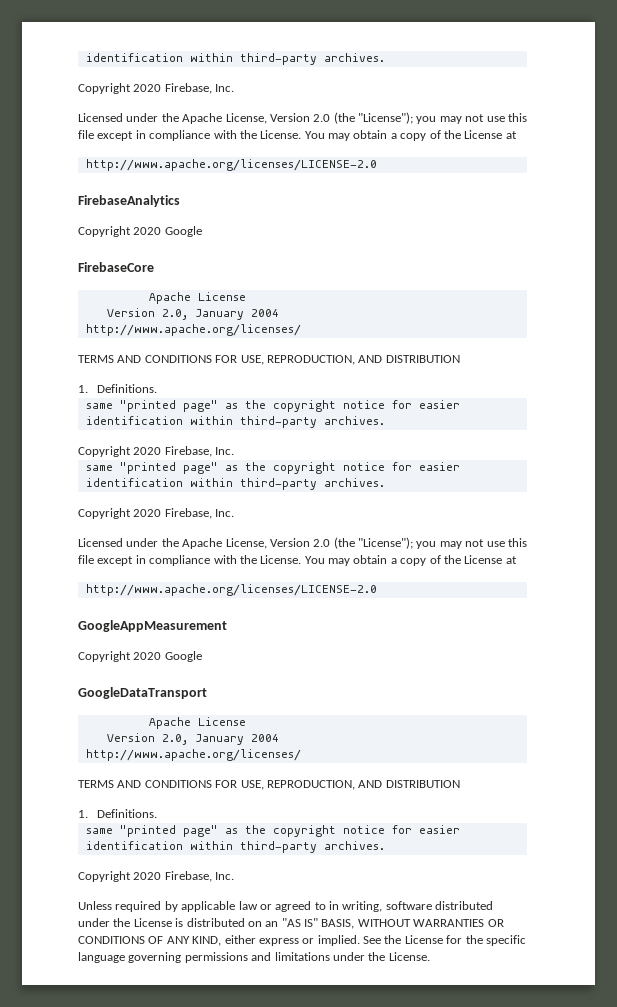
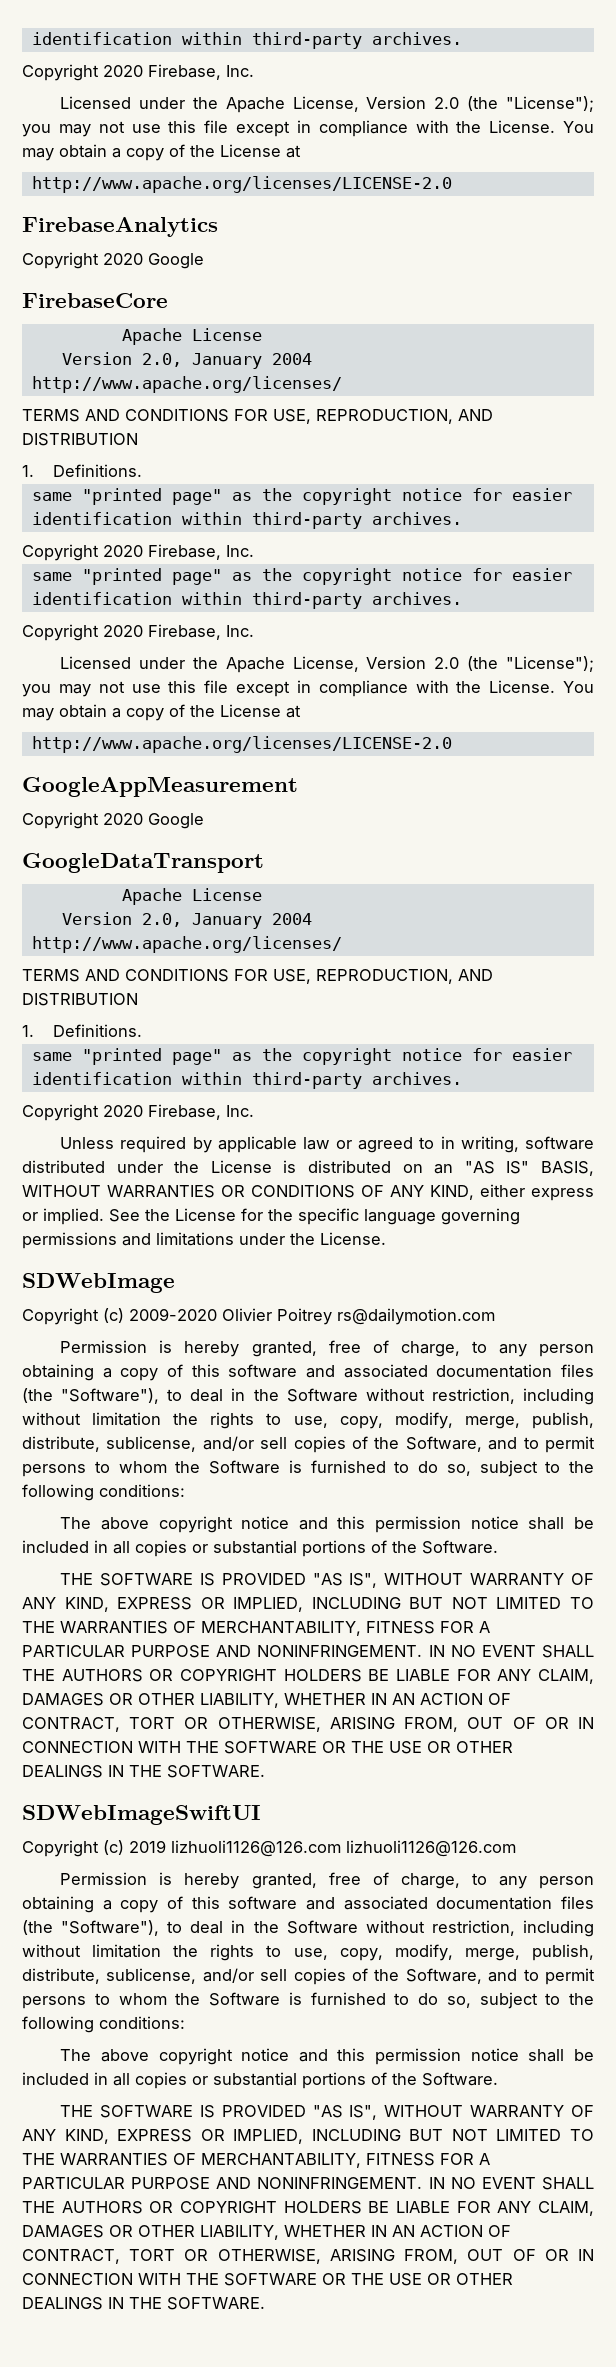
(430, 956) none -> [22,1273,175,1293] [22,1308,495,1325] [60,1340,594,1357] [22,1364,594,1381] [22,1388,594,1405] [22,1412,594,1429] [22,1436,595,1453] [22,1460,594,1477] [22,1484,185,1501] [60,1516,594,1533] [22,1540,498,1557] [60,1573,594,1588] [22,1597,594,1612] [22,1621,490,1636] [22,1645,594,1658] [22,1669,594,1684] [22,1693,511,1708] [22,1717,594,1732] [22,1741,513,1754] [22,1765,265,1778] [22,1805,261,1825] [22,1840,516,1857] [60,1872,594,1889] [22,1896,594,1913] [22,1920,594,1937] [22,1944,594,1961] [22,1968,595,1985] [22,1992,594,2009] [22,2016,185,2033] [60,2048,594,2065] [22,2072,498,2089] [60,2105,594,2120] [22,2129,594,2144] [22,2153,490,2168] [22,2177,594,2190] [22,2201,594,2216] [22,2225,511,2240] [22,2249,594,2264] [22,2273,513,2286] [22,2297,265,2310] // SDWebImage // Copyright (c) 2009-2020 Olivier Poitrey rs@dailymotion.com // Permission is hereby granted, free of charge, to any person obtaining a copy of this software and associated documentation files (the "Software"), to deal in the Software without restriction, including without limitation the rights to use, copy, modify, merge, publish, distribute, sublicense, and/or sell copies of the Software, and to permit persons to whom the Software is furnished to do so, subject to the following conditions: // The above copyright notice and this permission notice shall be included in all copies or substantial portions of the Software. // THE SOFTWARE IS PROVIDED "AS IS", WITHOUT WARRANTY OF ANY KIND, EXPRESS OR IMPLIED, INCLUDING BUT NOT LIMITED TO THE WARRANTIES OF MERCHANTABILITY, FITNESS FOR A PARTICULAR PURPOSE AND NONINFRINGEMENT. IN NO EVENT SHALL THE AUTHORS OR COPYRIGHT HOLDERS BE LIABLE FOR ANY CLAIM, DAMAGES OR OTHER LIABILITY, WHETHER IN AN ACTION OF CONTRACT, TORT OR OTHERWISE, ARISING FROM, OUT OF OR IN CONNECTION WITH THE SOFTWARE OR THE USE OR OTHER DEALINGS IN THE SOFTWARE. // SDWebImageSwiftUI // Copyright (c) 2019 lizhuoli1126@126.com lizhuoli1126@126.com // Permission is hereby granted, free of charge, to any person obtaining a copy of this software and associated documentation files (the "Software"), to deal in the Software without restriction, including without limitation the rights to use, copy, modify, merge, publish, distribute, sublicense, and/or sell copies of the Software, and to permit persons to whom the Software is furnished to do so, subject to the following conditions: // The above copyright notice and this permission notice shall be included in all copies or substantial portions of the Software. // THE SOFTWARE IS PROVIDED "AS IS", WITHOUT WARRANTY OF ANY KIND, EXPRESS OR IMPLIED, INCLUDING BUT NOT LIMITED TO THE WARRANTIES OF MERCHANTABILITY, FITNESS FOR A PARTICULAR PURPOSE AND NONINFRINGEMENT. IN NO EVENT SHALL THE AUTHORS OR COPYRIGHT HOLDERS BE LIABLE FOR ANY CLAIM, DAMAGES OR OTHER LIABILITY, WHETHER IN AN ACTION OF CONTRACT, TORT OR OTHERWISE, ARISING FROM, OUT OF OR IN CONNECTION WITH THE SOFTWARE OR THE USE OR OTHER DEALINGS IN THE SOFTWARE.

